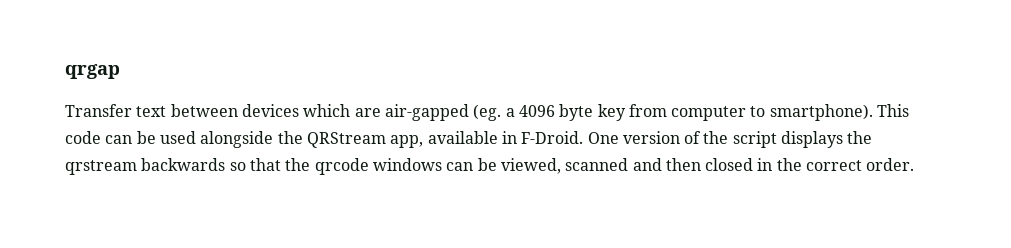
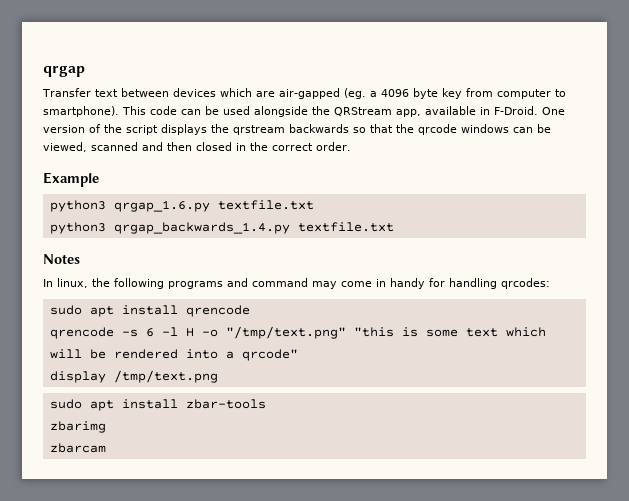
(915, 164) none -> [43,172,99,187] [49,200,314,212] [49,222,394,234] [43,254,80,264] [43,278,550,289] [49,305,250,317] [49,326,546,339] [49,349,298,361] [49,370,218,383] [49,399,266,411] [49,421,106,433] [49,443,106,453] // Example // python3 qrgap_1.6.py textfile.txt // python3 qrgap_backwards_1.4.py textfile.txt // Notes // In linux, the following programs and command may come in handy for handling qrcodes: // sudo apt install qrencode // qrencode -s 6 -l H -o "/tmp/text.png" "this is some text which will be rendered into a qrcode" // display /tmp/text.png // sudo apt install zbar-tools // zbarimg // zbarcam

